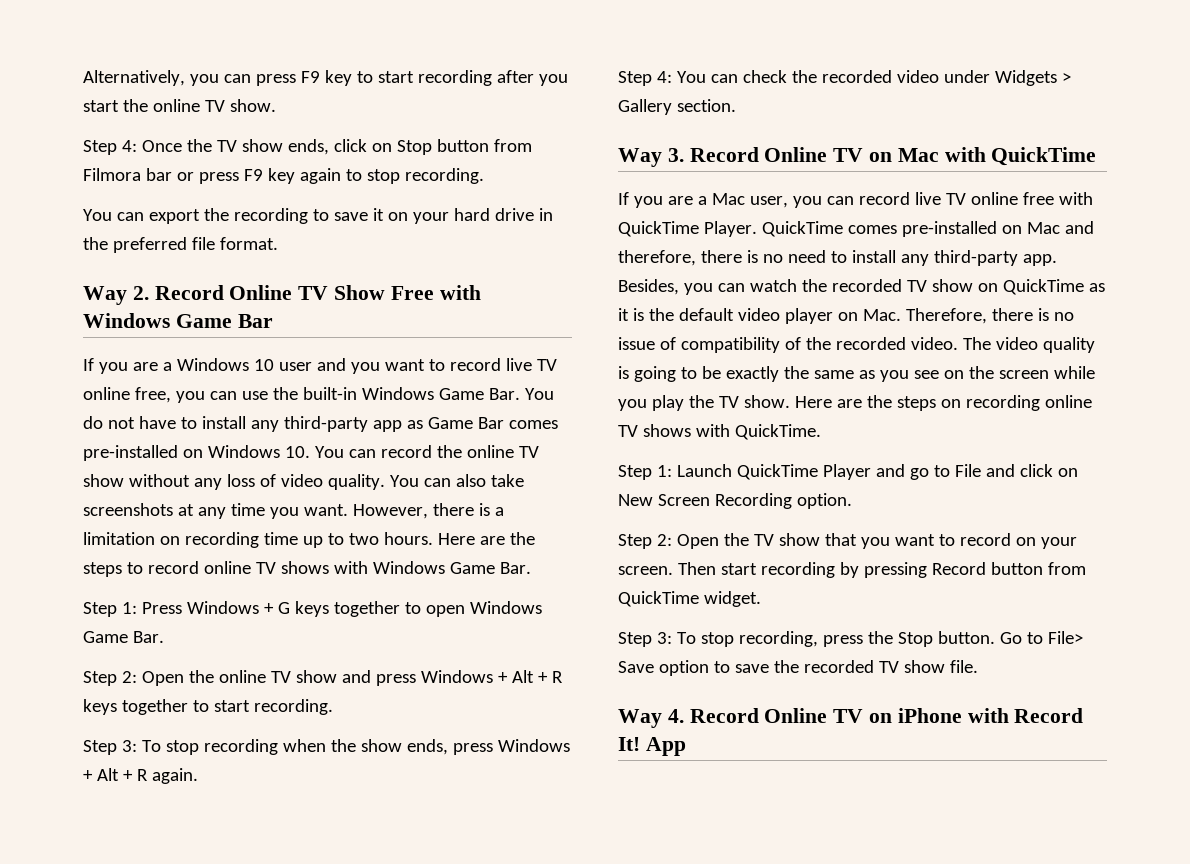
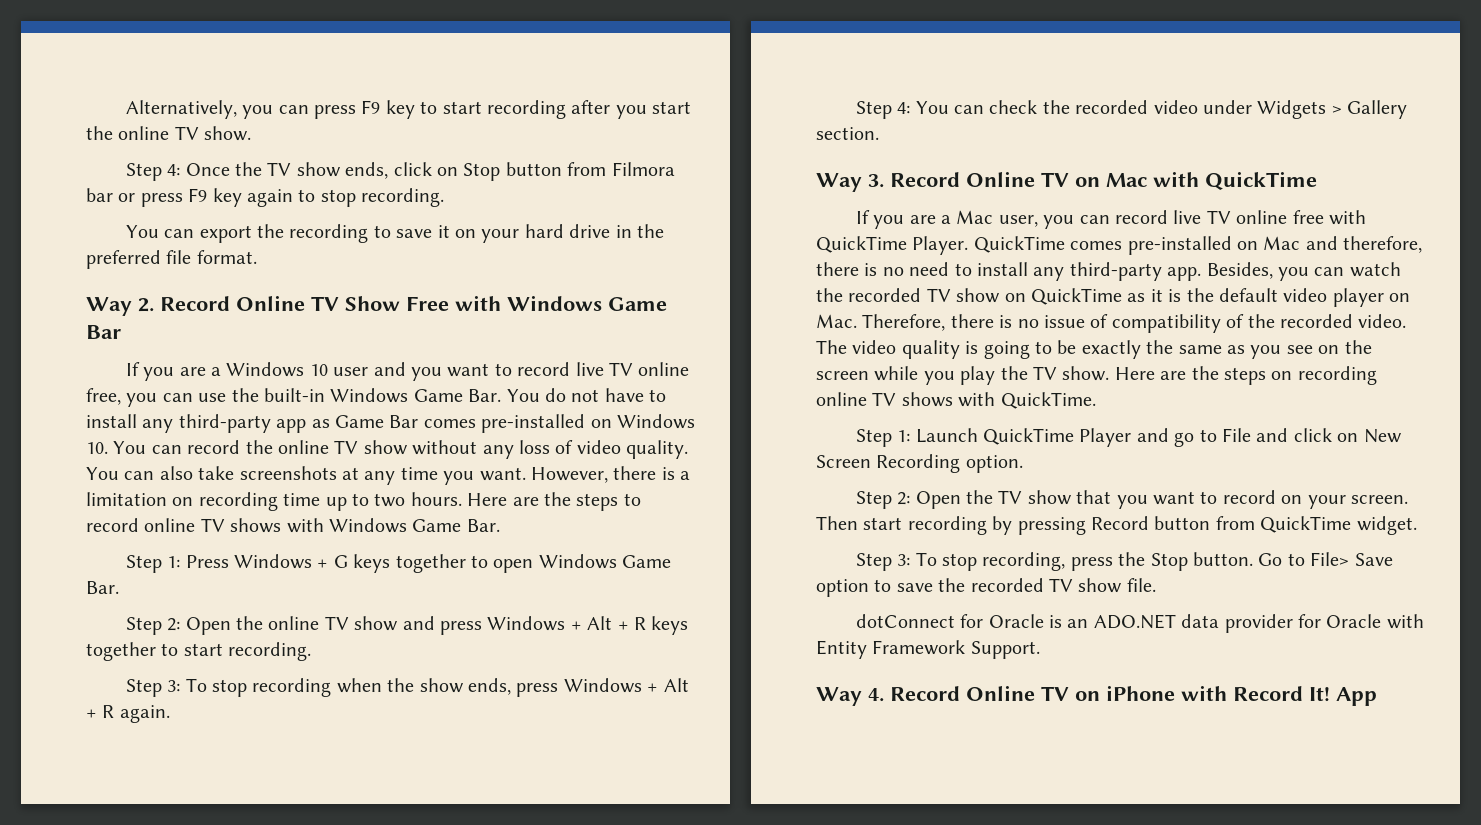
(978, 666) none -> [855,614,1424,633] [816,640,1040,659] // dotConnect for Oracle is an ADO.NET data provider for Oracle with Entity Framework Support.

